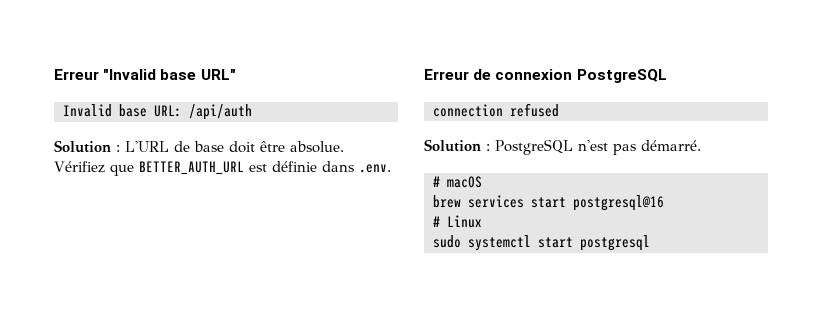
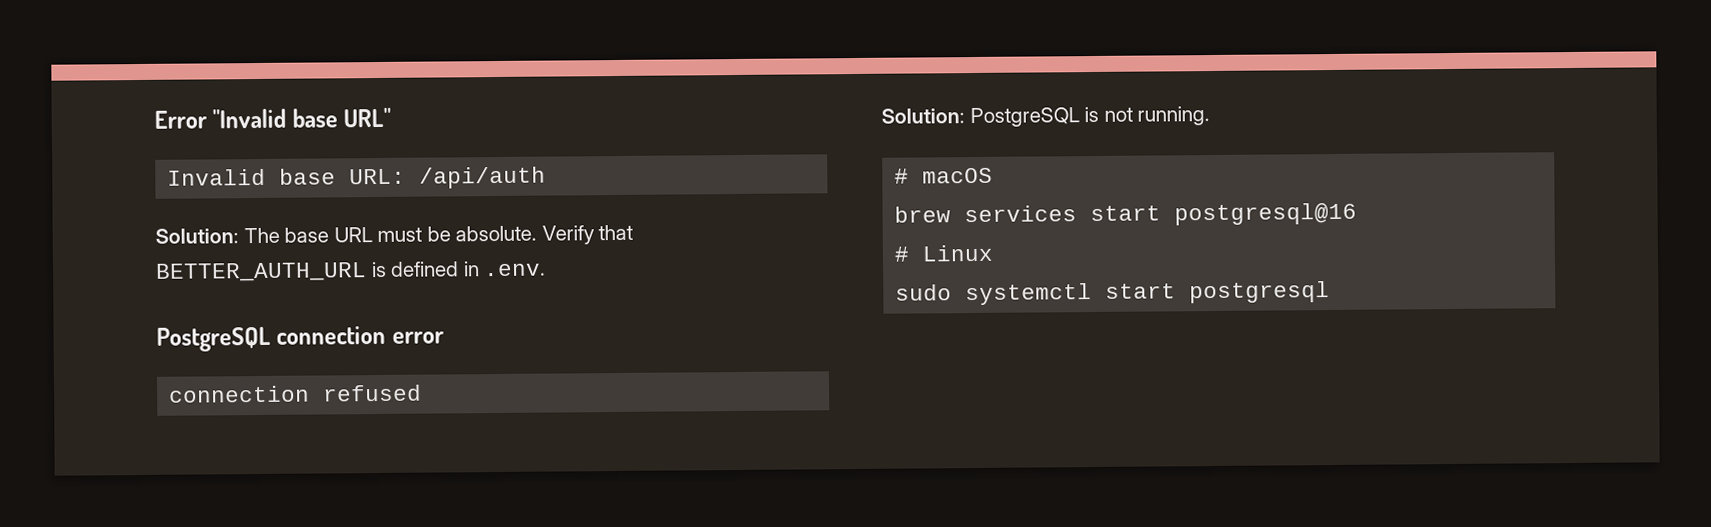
[54,69,99,80] Erreur -> [154,110,207,129] Error
[54,140,344,153] [54,161,391,176] [424,69,667,83] Solution : L'URL de base doit être absolue. Vérifiez que BETTER_AUTH_URL est définie dans .env. // Erreur de connexion PostgreSQL -> [155,224,634,245] [155,261,547,282] [156,325,444,352] Solution: The base URL must be absolute. Verify that BETTER_AUTH_URL is defined in .env. // PostgreSQL connection error
[424,139,701,155] Solution : PostgreSQL n'est pas démarré. -> [881,106,1211,128] Solution: PostgreSQL is not running.

